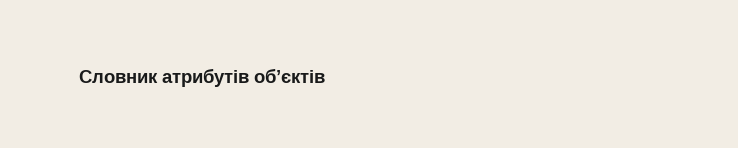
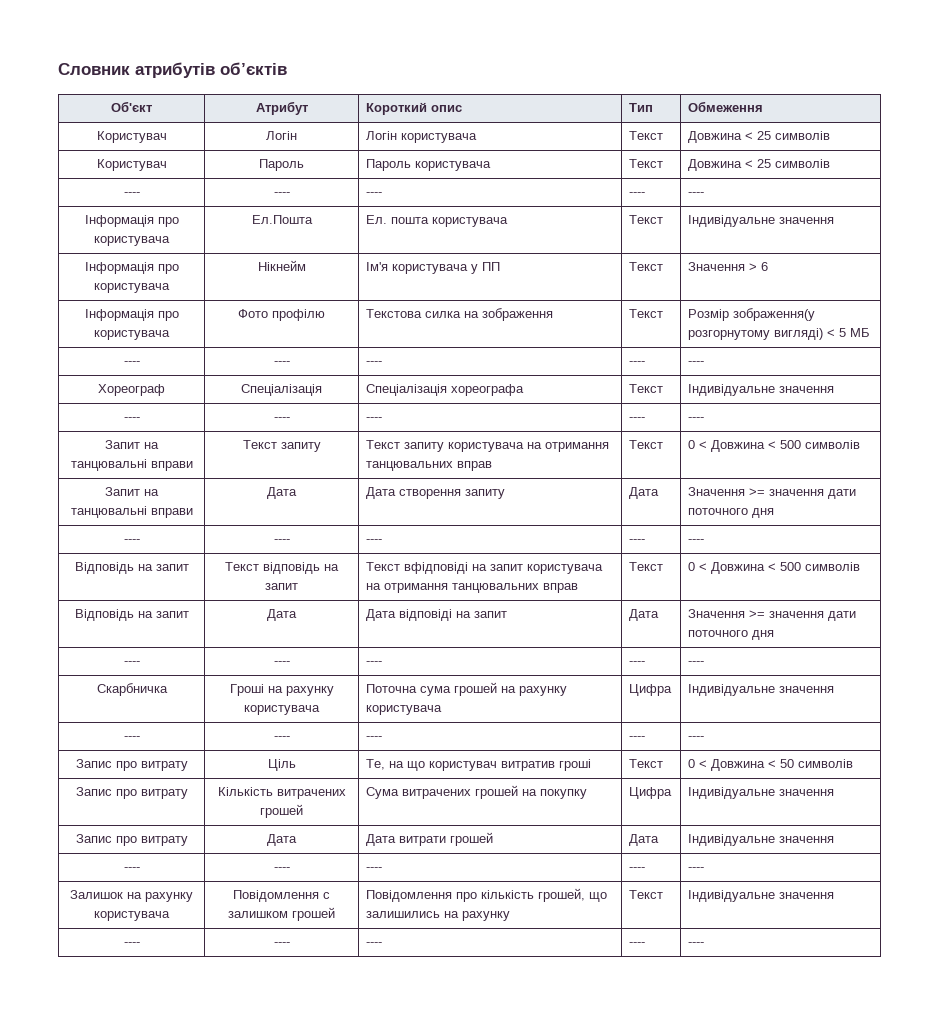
(325, 75) none -> [111,101,152,112] [255,101,308,115] [365,102,462,115] [628,103,653,112] [687,101,763,112] [96,131,167,143] [266,131,297,140] [365,131,477,143] [628,131,663,140] [687,131,830,143] [96,159,167,171] [259,159,304,171] [365,159,491,171] [628,159,663,168] [687,159,830,171] [123,192,140,196] [273,192,290,196] [365,192,382,196] [628,192,645,196] [687,192,704,196] [84,215,179,227] [94,236,170,246] [251,215,313,224] [365,215,508,227] [628,215,663,224] [687,215,834,227] [84,262,179,274] [94,283,170,293] [257,260,306,271] [365,262,500,274] [628,262,663,271] [687,262,768,271] [84,309,179,321] [94,330,170,340] [238,309,325,321] [365,308,553,321] [628,309,663,318] [687,308,815,321] [687,328,870,340] [123,361,140,365] [273,361,290,365] [365,361,382,365] [628,361,645,365] [687,361,704,365] [98,384,165,396] [241,384,322,396] [365,384,524,396] [628,384,663,393] [687,384,834,396] [123,417,140,421] [273,417,290,421] [365,417,382,421] [628,417,645,421] [687,417,704,421] [105,440,159,449] [70,459,193,471] [242,440,321,452] [365,440,609,452] [365,461,492,471] [628,440,663,449] [687,440,860,452] [105,487,159,496] [70,506,193,518] [267,487,297,499] [365,487,505,499] [628,487,659,499] [687,487,856,499] [687,508,774,518] [123,539,140,543] [273,539,290,543] [365,539,382,543] [628,539,645,543] [687,539,704,543] [74,562,189,574] [225,562,339,574] [265,583,298,590] [365,562,603,574] [365,583,578,593] [628,562,663,571] [687,562,860,574] [74,609,189,621] [267,609,297,621] [365,609,507,621] [628,609,659,621] [687,609,856,621] [687,630,774,640] [123,661,140,665] [273,661,290,665] [365,661,382,665] [628,661,645,665] [687,661,704,665] [96,683,168,696] [229,684,334,696] [244,705,320,715] [365,682,567,696] [365,705,442,715] [628,684,672,696] [687,684,834,696] [123,736,140,740] [273,736,290,740] [365,736,382,740] [628,736,645,740] [687,736,704,740] [75,759,188,771] [267,759,296,771] [365,759,591,771] [628,759,663,768] [687,759,853,771] [75,787,188,799] [217,787,346,799] [260,804,303,818] [365,785,587,799] [628,787,672,799] [687,787,834,799] [75,834,188,846] [267,834,297,846] [365,832,493,846] [628,834,659,846] [687,834,834,846] [123,867,140,871] [273,867,290,871] [365,867,382,871] [628,867,645,871] [687,867,704,871] [70,890,193,902] [94,911,170,921] [233,890,330,902] [228,907,335,921] [365,888,607,902] [365,911,510,921] [628,890,663,899] [687,890,834,902] [123,942,140,946] [273,942,290,946] [365,942,382,946] [628,942,645,946] [687,942,704,946] // Об'єкт | Атрибут | Короткий опис | Тип | Обмеження // Користувач | Логін | Логін користувача | Текст | Довжина < 25 символів // Користувач | Пароль | Пароль користувача | Текст | Довжина < 25 символів // ---- | ---- | ---- | ---- | ---- // Інформація про користувача | Ел.Пошта | Ел. пошта користувача | Текст | Індивідуальне значення // Інформація про користувача | Нікнейм | Ім'я користувача у ПП | Текст | Значення > 6 // Інформація про користувача | Фото профілю | Текстова силка на зображення | Текст | Розмір зображення(у розгорнутому вигляді) < 5 МБ // ---- | ---- | ---- | ---- | ---- // Хореограф | Спеціалізація | Спеціалізація хореографа | Текст | Індивідуальне значення // ---- | ---- | ---- | ---- | ---- // Запит на танцювальні вправи | Текст запиту | Текст запиту користувача на отримання танцювальних вправ | Текст | 0 < Довжина < 500 символів // Запит на танцювальні вправи | Дата | Дата створення запиту | Дата | Значення >= значення дати поточного дня // ---- | ---- | ---- | ---- | ---- // Відповідь на запит | Текст відповідь на запит | Текст вфідповіді на запит користувача на отримання танцювальних вправ | Текст | 0 < Довжина < 500 символів // Відповідь на запит | Дата | Дата відповіді на запит | Дата | Значення >= значення дати поточного дня // ---- | ---- | ---- | ---- | ---- // Скарбничка | Гроші на рахунку користувача | Поточна сума грошей на рахунку користувача | Цифра | Індивідуальне значення // ---- | ---- | ---- | ---- | ---- // Запис про витрату | Ціль | Те, на що користувач витратив гроші | Текст | 0 < Довжина < 50 символів // Запис про витрату | Кількість витрачених грошей | Сума витрачених грошей на покупку | Цифра | Індивідуальне значення // Запис про витрату | Дата | Дата витрати грошей | Дата | Індивідуальне значення // ---- | ---- | ---- | ---- | ---- // Залишок на рахунку користувача | Повідомлення с залишком грошей | Повідомлення про кількість грошей, що залишились на рахунку | Текст | Індивідуальне значення // ---- | ---- | ---- | ---- | ----

